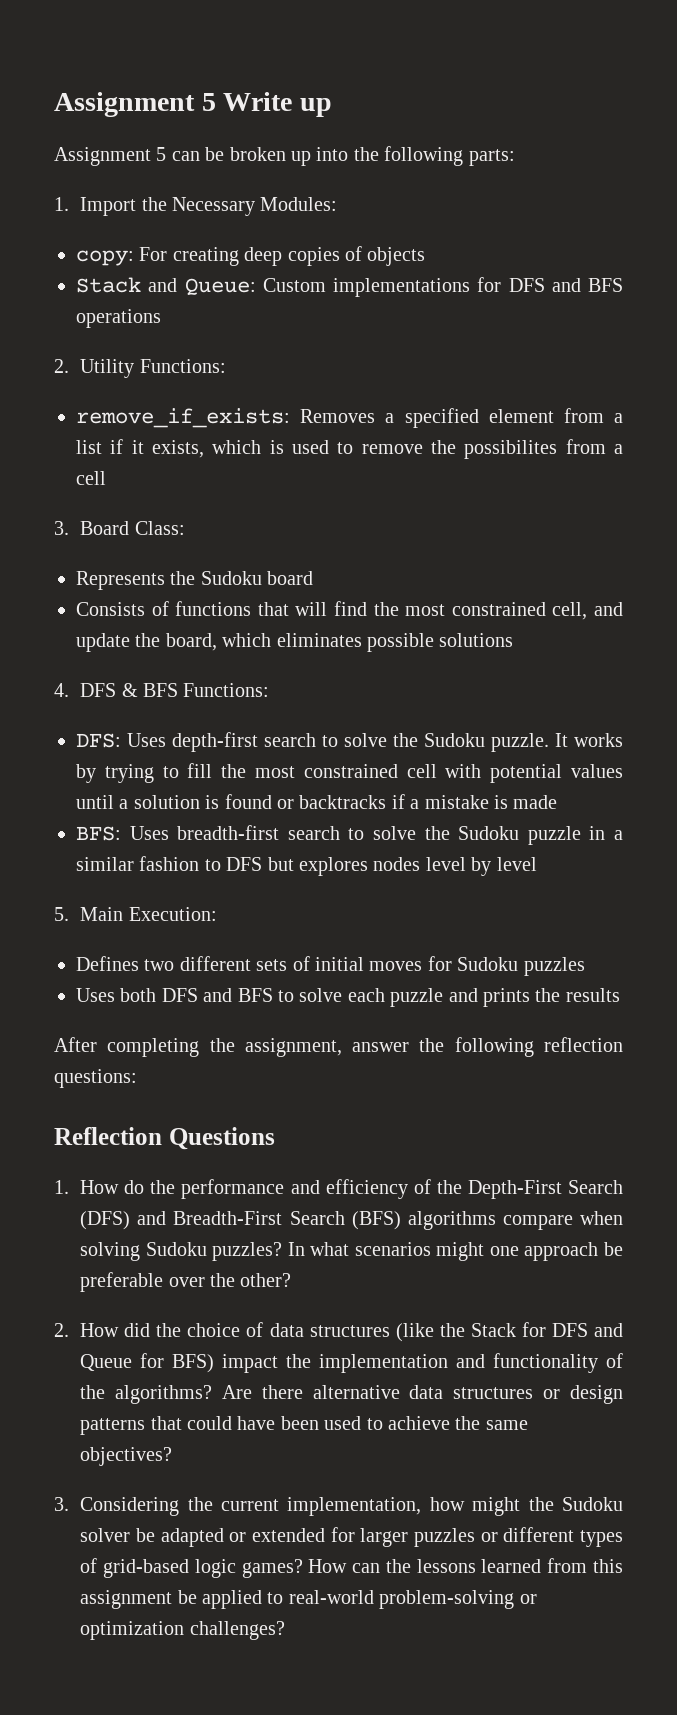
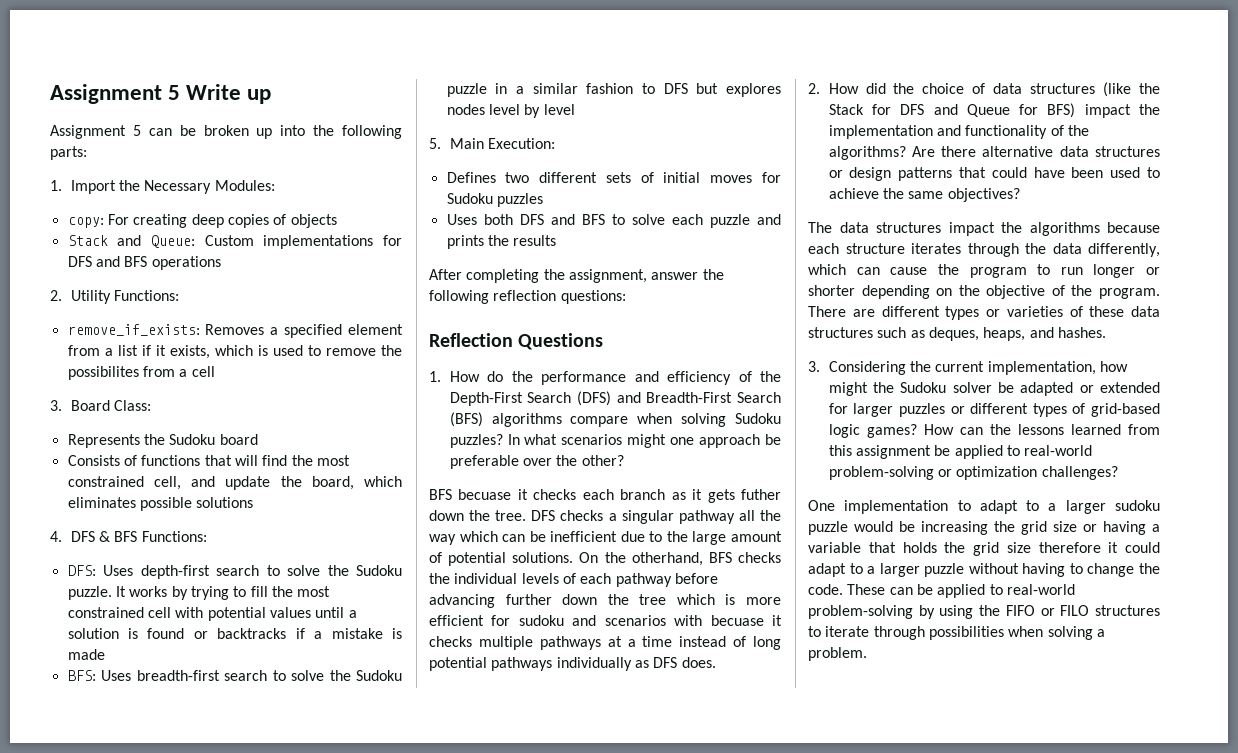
(292, 1280) none -> [429,489,781,503] [429,510,781,524] [429,531,782,545] [429,552,781,566] [429,573,718,587] [429,594,781,608] [429,615,782,626] [429,636,781,650] [429,657,716,671] // BFS becuase it checks each branch as it gets futher down the tree. DFS checks a singular pathway all the way which can be inefficient due to the large amount of potential solutions. On the otherhand, BFS checks the individual levels of each pathway before advancing further down the tree which is more efficient for sudoku and scenarios with becuase it checks multiple pathways at a time instead of long potential pathways individually as DFS does.
(173, 1456) none -> [808,222,1160,236] [808,243,1160,257] [808,264,1160,278] [808,285,1160,299] [808,306,1160,320] [808,327,1106,341] // The data structures impact the algorithms because each structure iterates through the data differently, which can cause the program to run longer or shorter depending on the objective of the program. There are different types or varieties of these data structures such as deques, heaps, and hashes.
(285, 1630) none -> [808,500,1160,514] [808,521,1160,535] [808,542,1160,556] [808,563,1160,577] [808,584,1075,598] [808,605,1160,619] [808,626,1105,640] [808,647,867,661] // One implementation to adapt to a larger sudoku puzzle would be increasing the grid size or having a variable that holds the grid size therefore it could adapt to a larger puzzle without having to change the code. These can be applied to real-world problem-solving by using the FIFO or FILO structures to iterate through possibilities when solving a problem.

